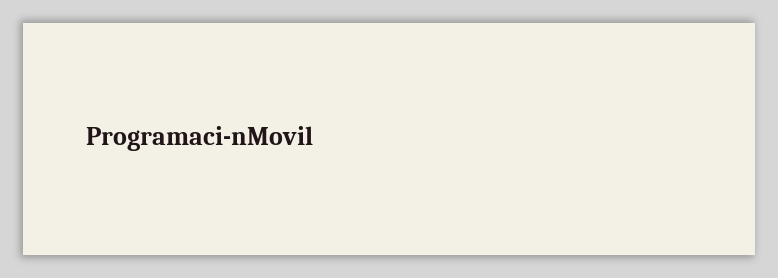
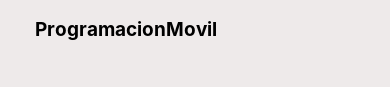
[86,126,313,151] Programaci-nMovil -> [35,21,217,41] ProgramacionMovil

